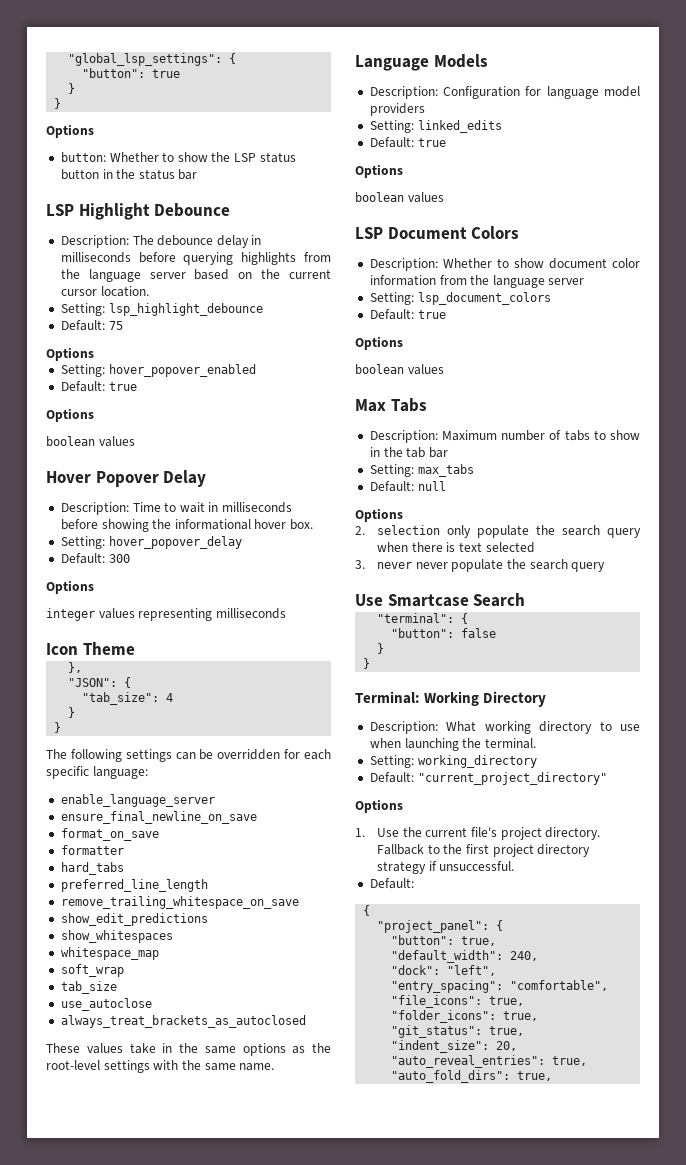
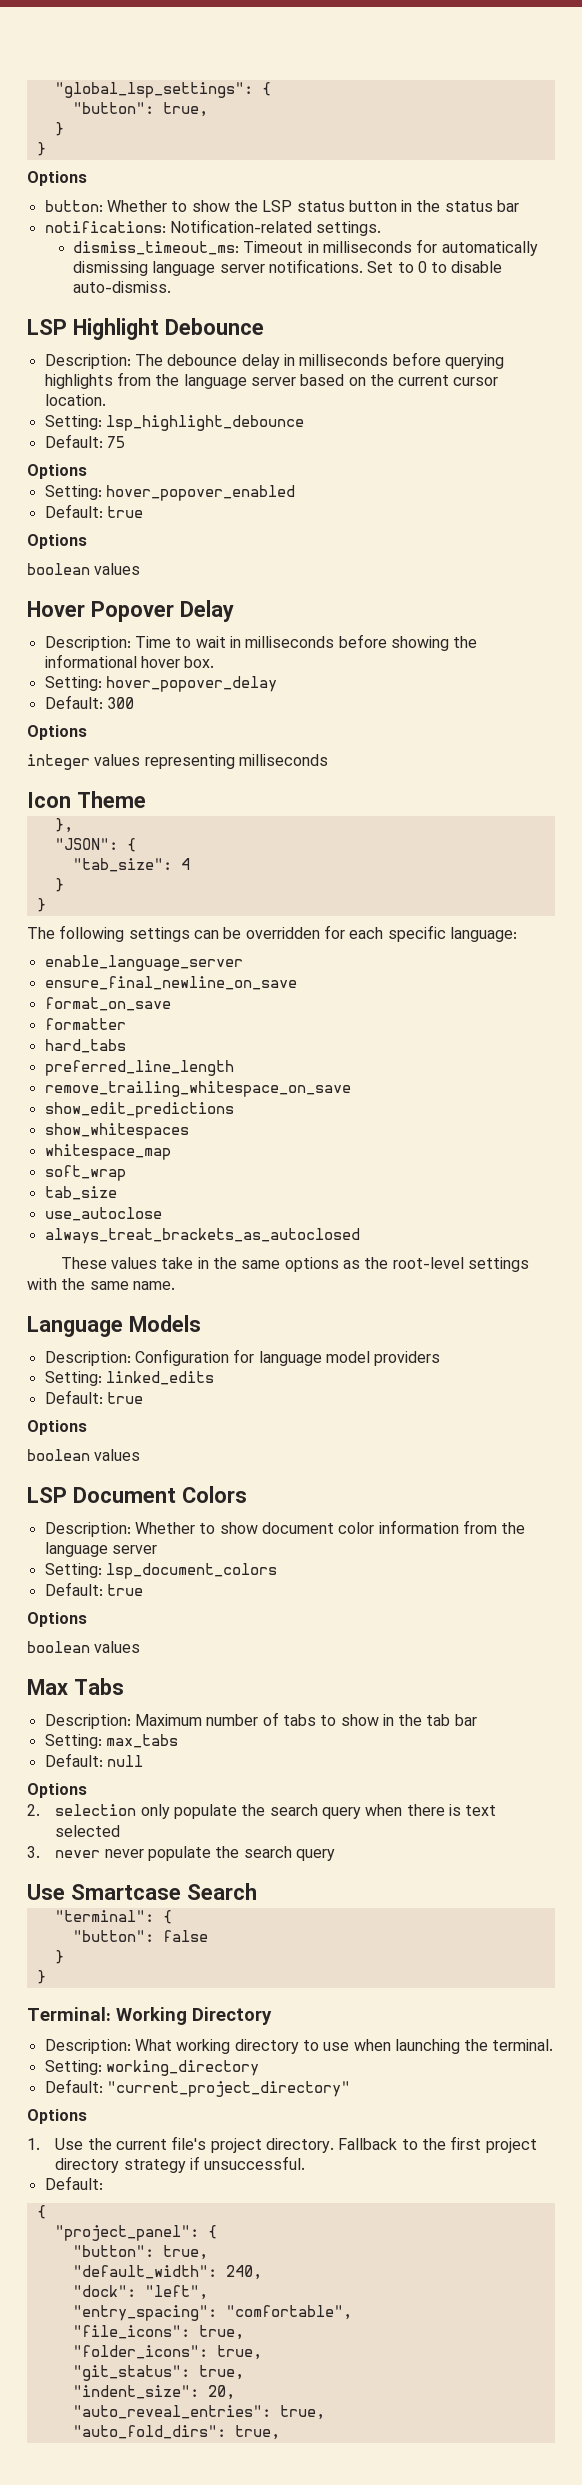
[152,69,181,78] true -> [162,102,208,117] true,
(198, 174) none -> [44,219,382,236] [72,239,538,256] [72,259,503,276] [72,281,171,293] // notifications: Notification-related settings. // dismiss_timeout_ms: Timeout in milliseconds for automatically dismissing language server notifications. Set to 0 to disable auto-dismiss.

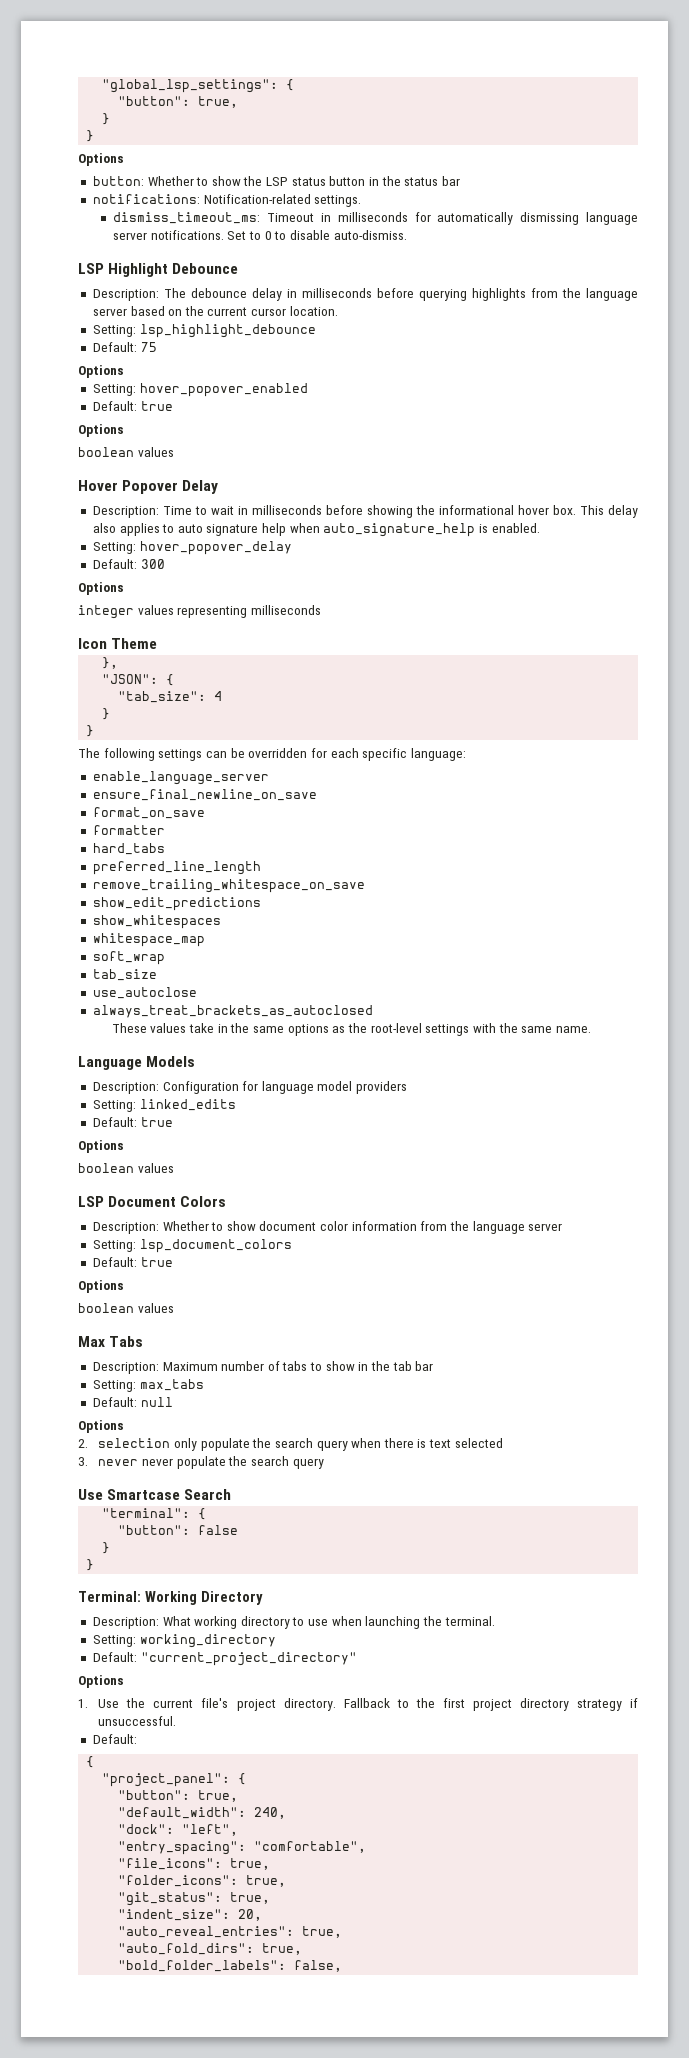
(215, 662) none -> [579,505,638,518] [92,523,540,537] This delay also applies to auto signature help when auto_signature_help is enabled.
(280, 2432) none -> [118,1960,343,1972] // "bold_folder_labels": false,

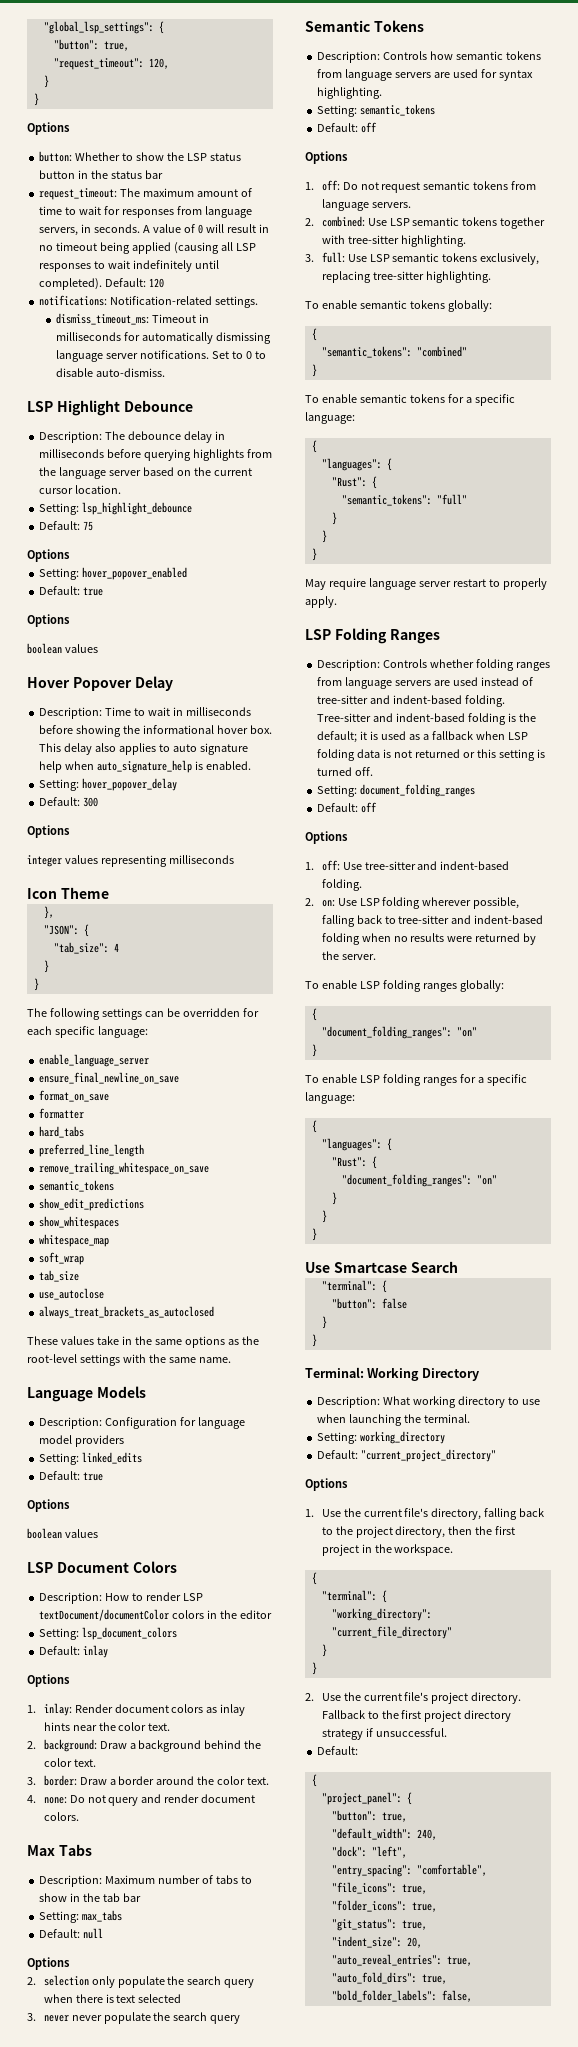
(239, 102) none -> [53,58,169,70] // "request_timeout": 120,
(460, 181) none -> [39,188,252,200] [39,206,252,218] [39,224,269,236] [39,242,256,254] [39,260,219,272] [39,278,165,290] // request_timeout: The maximum amount of time to wait for responses from language servers, in seconds. A value of 0 will result in no timeout being applied (causing all LSP responses to wait indefinitely until completed). Default: 120
(365, 886) none -> [39,1180,115,1192] // semantic_tokens
[162,1221,563,1234] Whether to show document color information from the language server -> [105,1592,203,1601] [39,1609,272,1621] How to render LSP textDocument/documentColor colors in the editor
[140,1257,173,1267] [78,1280,124,1293] [78,1303,174,1313] true // Options // boolean values -> [83,1645,109,1658] [27,1674,70,1687] [27,1703,246,1716] [43,1722,171,1731] [27,1739,262,1752] [43,1758,96,1767] [27,1775,270,1786] [27,1794,256,1806] [43,1812,79,1821] inlay // Options // 1. inlay: Render document colors as inlay hints near the color text. // 2. background: Draw a background behind the color text. // 3. border: Draw a border around the color text. // 4. none: Do not query and render document colors.
(324, 1463) none -> [305,20,424,32] [317,51,541,63] [317,69,533,81] [317,87,383,99] [317,104,436,117] [317,122,378,133] [305,151,348,164] [305,180,537,193] [321,199,411,211] [305,216,546,229] [321,235,466,247] [305,252,540,265] [321,271,491,283] [305,300,492,312] [311,328,317,341] [321,346,467,358] [311,364,317,377] [305,394,515,406] [305,412,355,424] [311,440,317,453] [321,458,392,471] [331,476,377,489] [341,494,467,506] [331,512,337,525] [321,530,327,543] [311,548,317,561] [305,578,547,590] [305,596,337,608] [305,628,440,644] [317,659,550,671] [317,677,533,689] [317,695,506,707] [317,713,536,725] [317,731,528,743] [317,749,545,761] [317,767,374,776] [317,784,476,797] [317,802,378,813] [305,831,348,844] [305,860,510,871] [321,879,362,891] [305,897,520,909] [321,915,544,927] [321,933,537,945] [321,951,376,960] [305,980,504,992] [311,1008,317,1021] [321,1026,477,1039] [311,1044,317,1057] [305,1074,527,1086] [305,1092,355,1104] [311,1120,317,1133] [321,1138,392,1151] [331,1156,377,1169] [341,1174,497,1187] [331,1192,337,1205] [321,1210,327,1223] [311,1228,317,1241] // Semantic Tokens // Description: Controls how semantic tokens from language servers are used for syntax highlighting. // Setting: semantic_tokens // Default: off // Options // 1. off: Do not request semantic tokens from language servers. // 2. combined: Use LSP semantic tokens together with tree-sitter highlighting. // 3. full: Use LSP semantic tokens exclusively, replacing tree-sitter highlighting. // To enable semantic tokens globally: // { // "semantic_tokens": "combined" // } // To enable semantic tokens for a specific language: // { // "languages": { // "Rust": { // "semantic_tokens": "full" // } // } // } // May require language server restart to properly apply. // LSP Folding Ranges // Description: Controls whether folding ranges from language servers are used instead of tree-sitter and indent-based folding. Tree-sitter and indent-based folding is the default; it is used as a fallback when LSP folding data is not returned or this setting is turned off. // Setting: document_folding_ranges // Default: off // Options // 1. off: Use tree-sitter and indent-based folding. // 2. on: Use LSP folding wherever possible, falling back to tree-sitter and indent-based folding when no results were returned by the server. // To enable LSP folding ranges globally: // { // "document_folding_ranges": "on" // } // To enable LSP folding ranges for a specific language: // { // "languages": { // "Rust": { // "document_folding_ranges": "on" // } // } // }
(229, 1703) none -> [431,1508,545,1520] [321,1526,516,1538] [321,1544,454,1556] [311,1572,317,1585] [321,1590,387,1603] [331,1608,432,1621] [331,1626,452,1639] [321,1644,327,1657] [311,1662,317,1675] [305,1692,429,1701] directory, falling back to the project directory, then the first project in the workspace. // { // "terminal": { // "working_directory": "current_file_directory" // } // } // 2. Use the current file's

